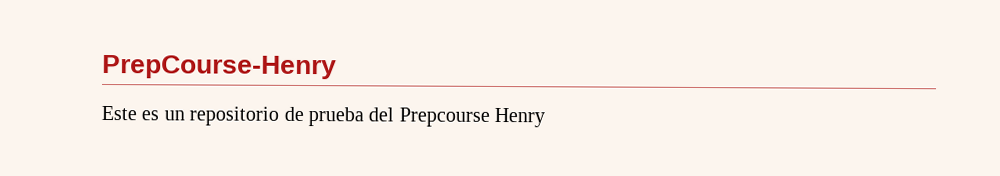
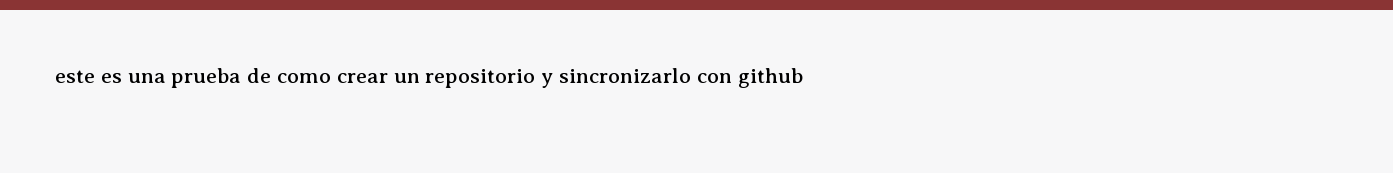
[102,54,337,80] [101,105,546,128] PrepCourse-Henry // Este es un repositorio de prueba del Prepcourse Henry -> [55,68,803,88] este es una prueba de como crear un repositorio y sincronizarlo con github

